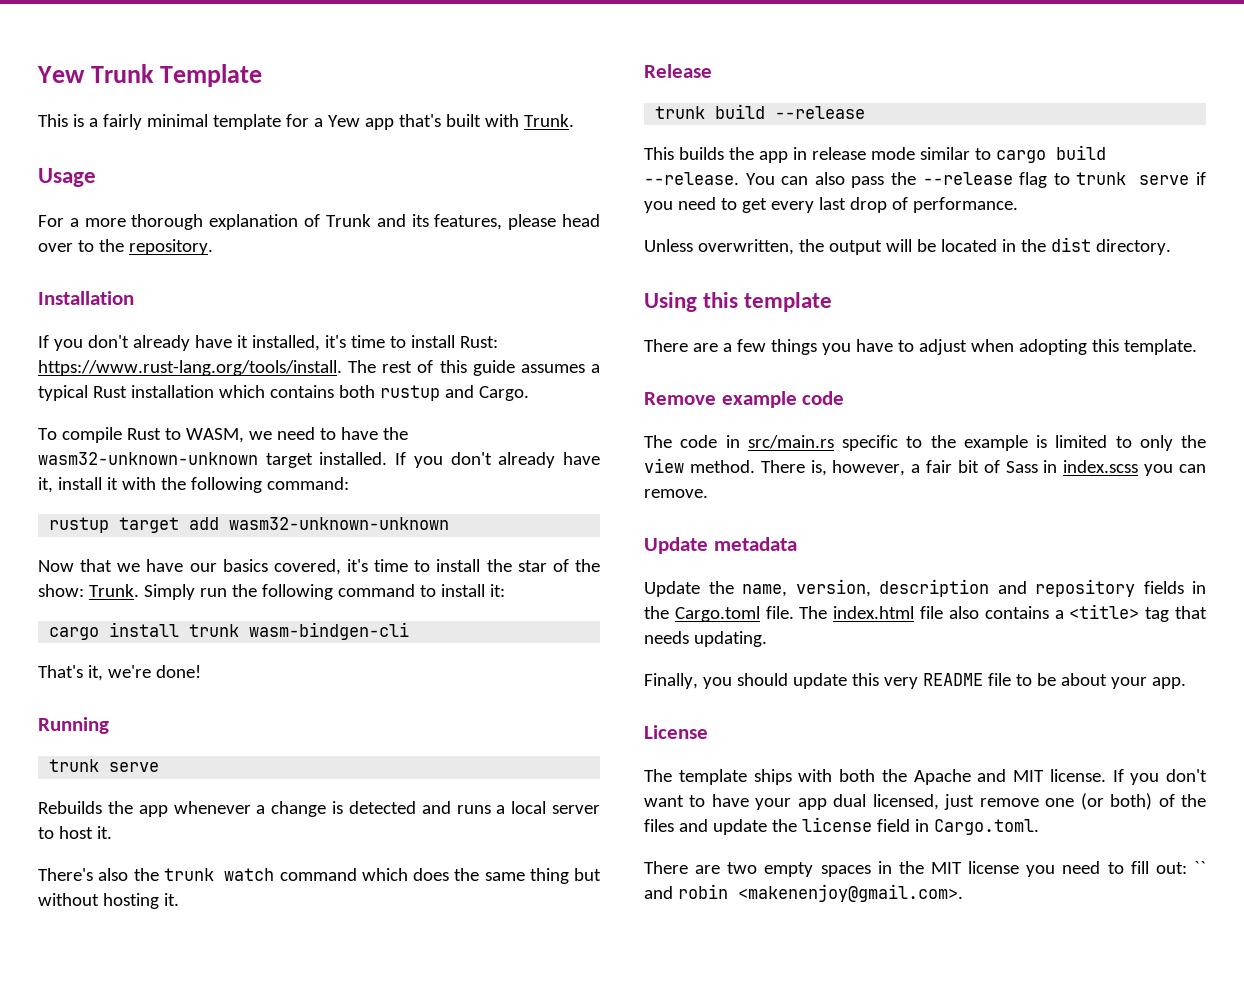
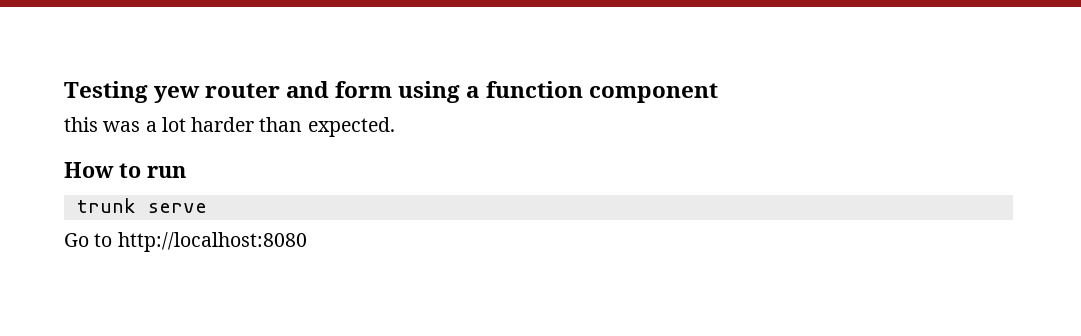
[37,64,263,87] [38,114,574,130] [38,168,96,187] [38,214,600,230] [38,239,213,255] [38,291,134,305] [38,335,498,351] [38,360,600,376] [38,385,529,401] [38,427,408,443] [38,452,600,468] [38,477,349,493] [49,517,450,533] [38,559,601,575] [38,584,505,600] [49,622,410,640] [38,665,201,681] [38,717,109,734] [49,759,160,772] [38,801,600,817] [38,826,112,839] [38,868,601,884] [38,893,179,909] [644,64,712,78] [655,104,866,119] [644,145,1106,163] [644,172,1206,188] [644,197,1018,213] [644,237,1171,255] [644,292,833,312] [644,339,1197,355] [644,391,845,408] [644,435,1206,451] [644,458,1206,476] [644,489,708,498] [644,537,797,554] [644,579,1206,597] [644,604,1207,622] [644,631,767,647] [644,673,1186,689] [644,725,708,739] [644,769,1207,785] [644,793,1206,810] [644,817,1039,835] [644,861,1206,877] [644,884,963,902] Yew Trunk Template // This is a fairly minimal template for a Yew app that's built with Trunk. // Usage // For a more thorough explanation of Trunk and its features, please head over to the repository. // Installation // If you don't already have it installed, it's time to install Rust: https://www.rust-lang.org/tools/install. The rest of this guide assumes a typical Rust installation which contains both rustup and Cargo. // To compile Rust to WASM, we need to have the wasm32-unknown-unknown target installed. If you don't already have it, install it with the following command: // rustup target add wasm32-unknown-unknown // Now that we have our basics covered, it's time to install the star of the show: Trunk. Simply run the following command to install it: // cargo install trunk wasm-bindgen-cli // That's it, we're done! // Running // trunk serve // Rebuilds the app whenever a change is detected and runs a local server to host it. // There's also the trunk watch command which does the same thing but without hosting it. // Release // trunk build --release // This builds the app in release mode similar to cargo build --release. You can also pass the --release flag to trunk serve if you need to get every last drop of performance. // Unless overwritten, the output will be located in the dist directory. // Using this template // There are a few things you have to adjust when adopting this template. // Remove example code // The code in src/main.rs specific to the example is limited to only the view method. There is, however, a fair bit of Sass in index.scss you can remove. // Update metadata // Update the name, version, description and repository fields in the Cargo.toml file. The index.html file also contains a <title> tag that needs updating. // Finally, you should update this very README file to be about your app. // License // The template ships with both the Apache and MIT license. If you don't want to have your app dual licensed, just remove one (or both) of the files and update the license field in Cargo.toml. // There are two empty spaces in the MIT license you need to fill out: `` and robin <makenenjoy@gmail.com>. -> [64,81,718,103] [64,117,395,137] [64,162,186,178] [75,198,207,213] [64,232,307,252] Testing yew router and form using a function component // this was a lot harder than expected. // How to run // trunk serve // Go to http://localhost:8080

